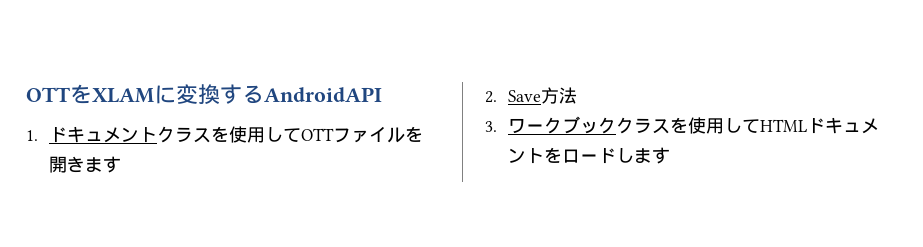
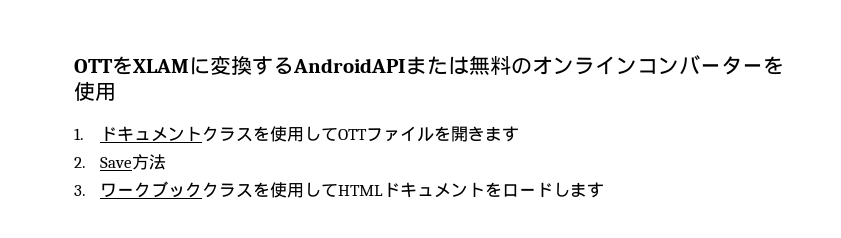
(382, 94) none -> [406,55,784,75] [74,81,116,101] または無料のオンラインコンバーターを使用

